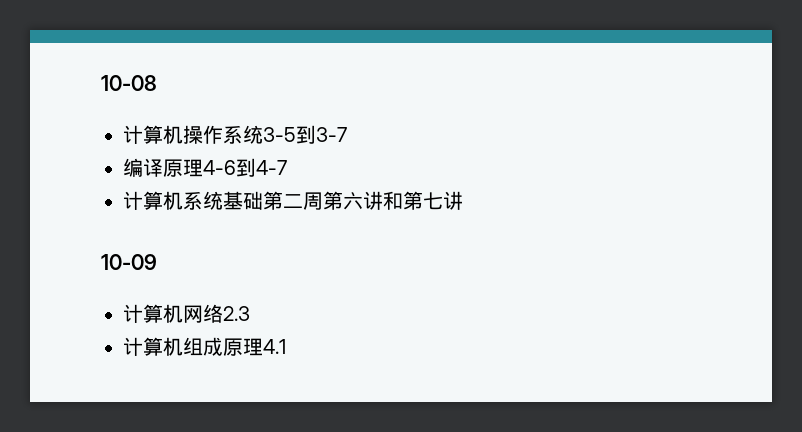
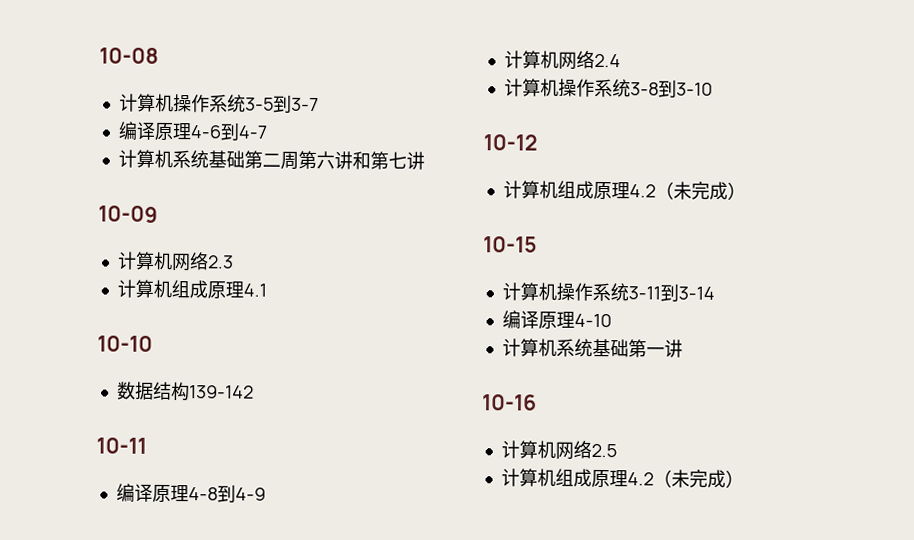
(286, 346) none -> [97,335,153,352] [116,381,254,402] [96,437,147,454] [115,483,266,503] [503,50,621,70] [503,78,713,98] [483,134,538,151] [502,180,746,201] [483,236,537,253] [501,282,715,302] [501,310,612,329] [501,338,683,358] [482,394,537,411] [500,440,617,460] [500,468,744,489] // 10-10 // 数据结构139-142 // 10-11 // 编译原理4-8到4-9 // 计算机网络2.4 // 计算机操作系统3-8到3-10 // 10-12 // 计算机组成原理4.2（未完成） // 10-15 // 计算机操作系统3-11到3-14 // 编译原理4-10 // 计算机系统基础第一讲 // 10-16 // 计算机网络2.5 // 计算机组成原理4.2（未完成）

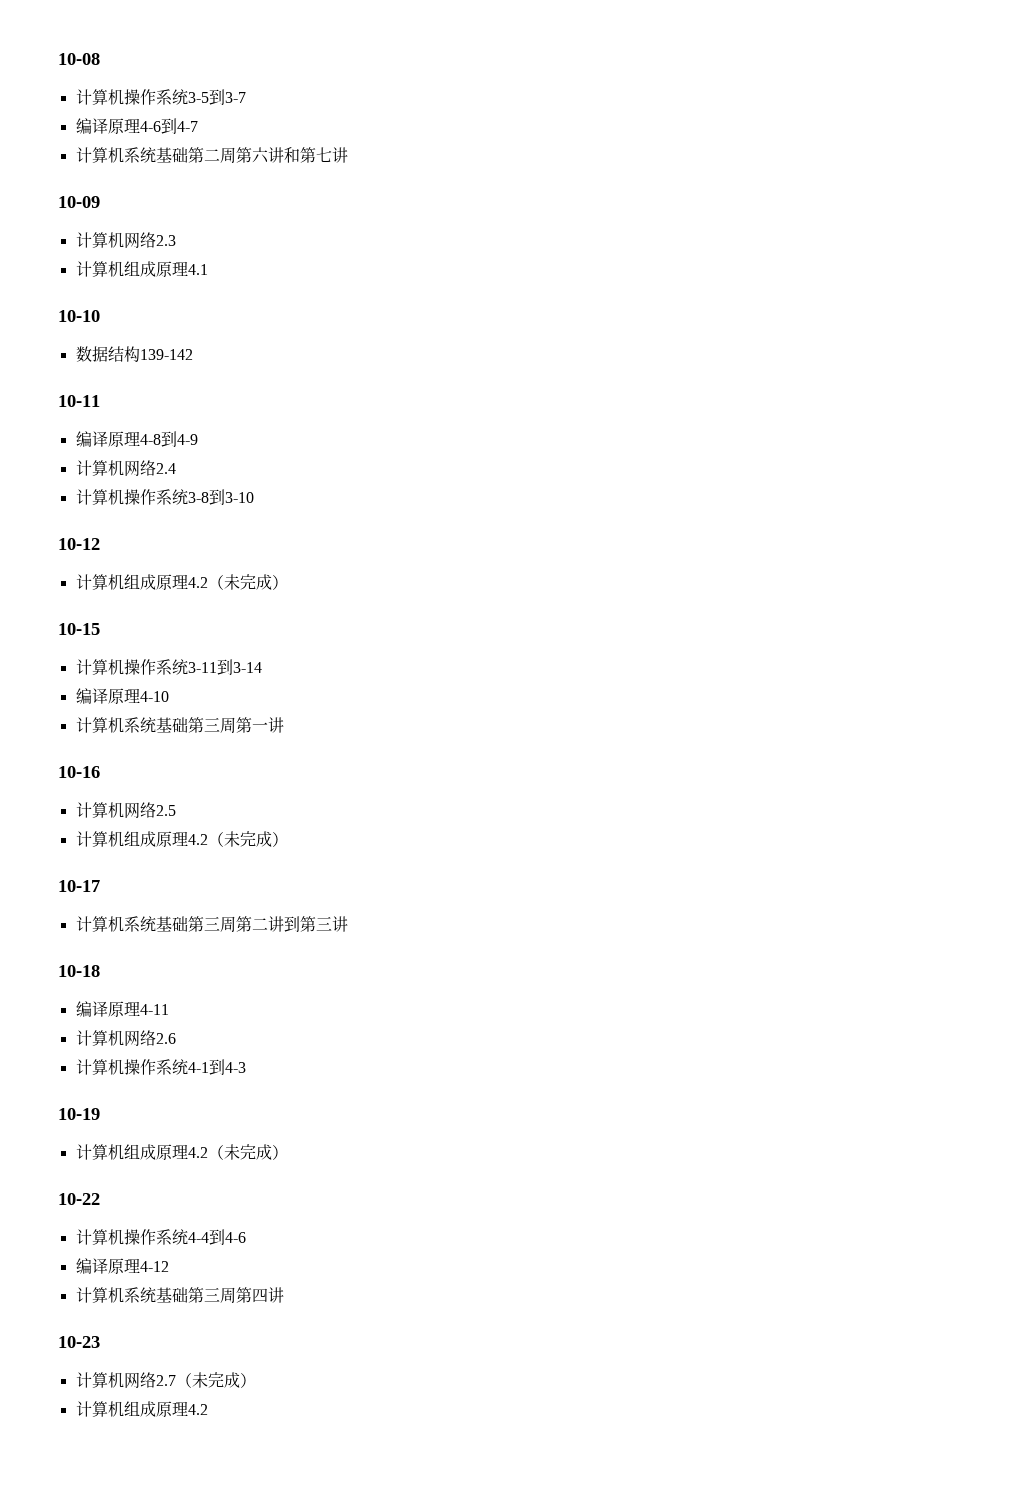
(647, 348) none -> [203,717,252,734] 三周第
(744, 479) none -> [58,880,100,892] [75,916,348,933] [58,965,100,977] [75,1001,169,1017] [75,1030,176,1047] [75,1059,246,1075] [58,1108,100,1120] [75,1144,288,1160] [58,1193,100,1205] [75,1229,246,1245] [75,1258,169,1274] [75,1287,284,1304] [58,1336,100,1348] [75,1372,256,1389] [75,1401,208,1417] // 10-17 // 计算机系统基础第三周第二讲到第三讲 // 10-18 // 编译原理4-11 // 计算机网络2.6 // 计算机操作系统4-1到4-3 // 10-19 // 计算机组成原理4.2（未完成） // 10-22 // 计算机操作系统4-4到4-6 // 编译原理4-12 // 计算机系统基础第三周第四讲 // 10-23 // 计算机网络2.7（未完成） // 计算机组成原理4.2

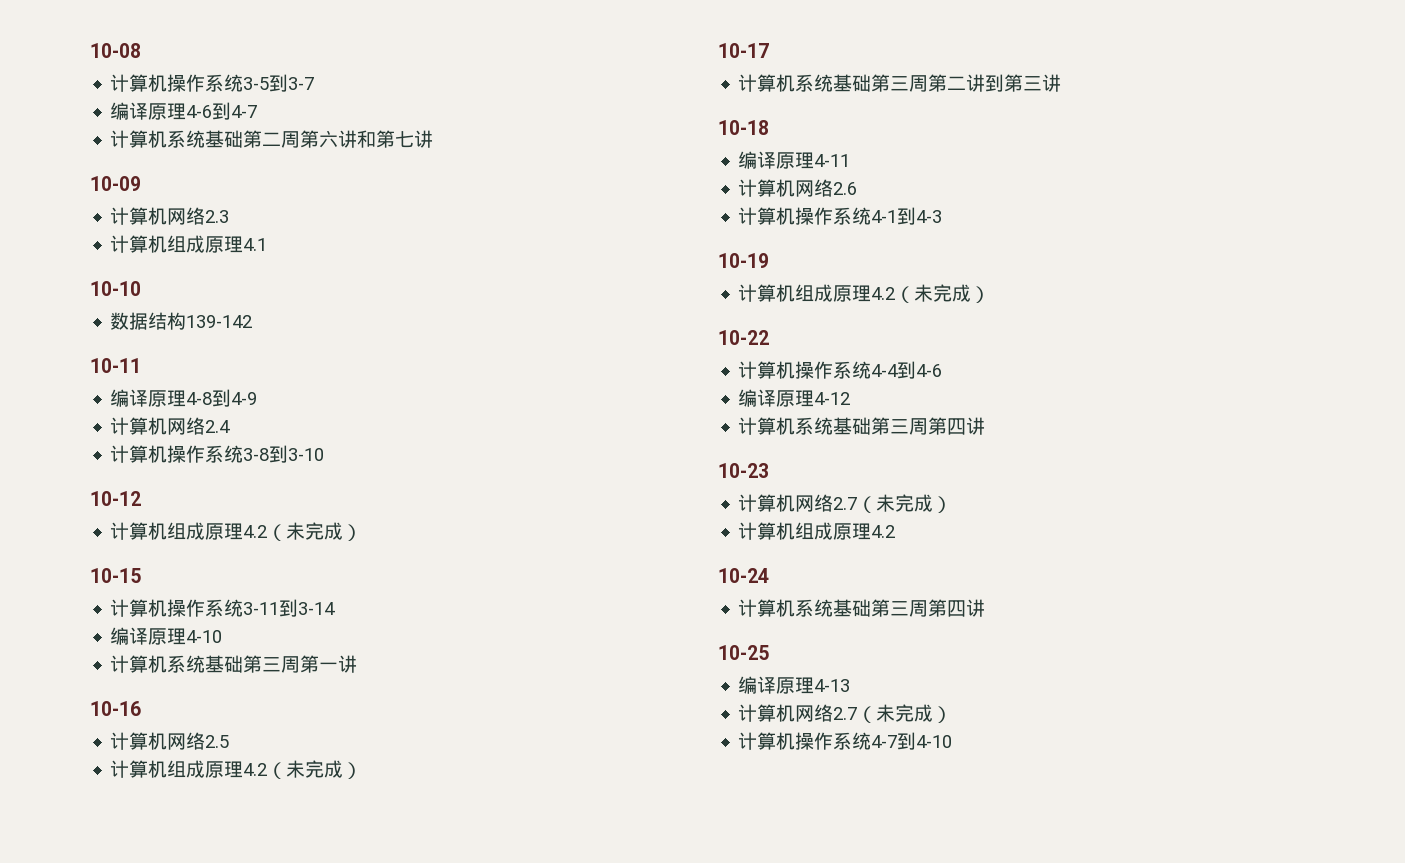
(208, 1409) none -> [718,568,769,583] [738,599,986,617] [718,645,769,660] [738,676,851,694] [738,704,953,723] [738,732,953,750] // 10-24 // 计算机系统基础第三周第四讲 // 10-25 // 编译原理4-13 // 计算机网络2.7（未完成） // 计算机操作系统4-7到4-10

